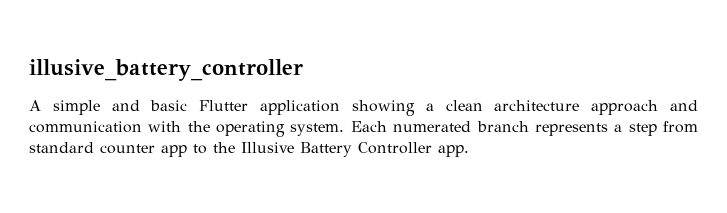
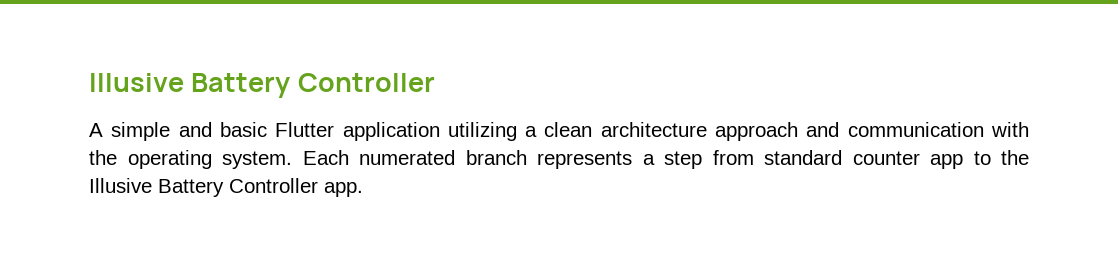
[29,59,303,81] illusive_battery_controller -> [89,73,435,98] Illusive Battery Controller
[351,100,415,116] showing -> [447,122,517,141] utilizing

